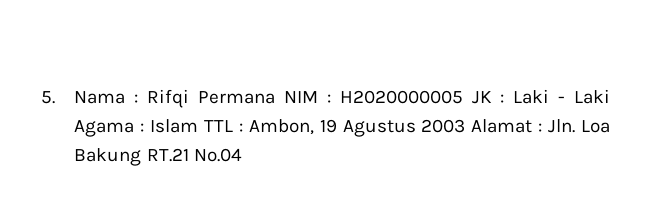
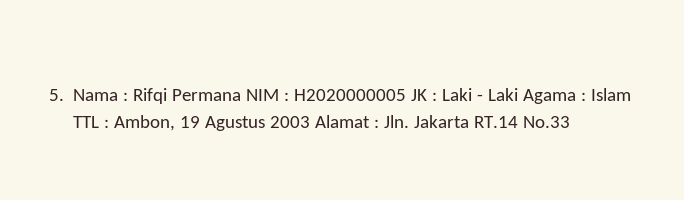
[581,120,611,133] [74,148,242,166] Loa Bakung RT.21 No.04 -> [414,115,571,128] Jakarta RT.14 No.33

